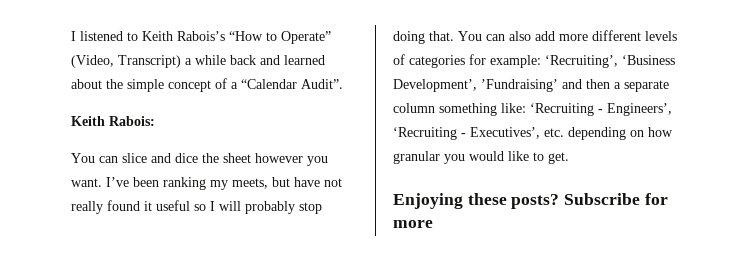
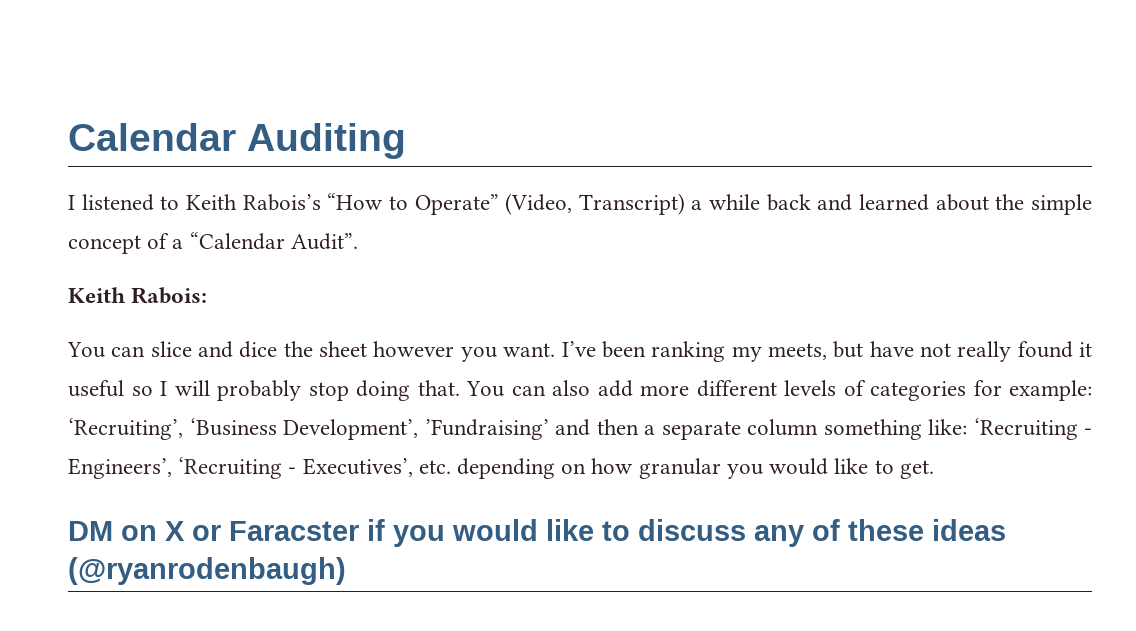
(71, 36) none -> [68,123,406,159] Calendar Auditing //
[393,193,668,209] [393,220,433,228] Enjoying these posts? Subscribe for more -> [68,519,1006,547] [68,557,346,585] DM on X or Faracster if you would like to discuss any of these ideas (@ryanrodenbaugh)

